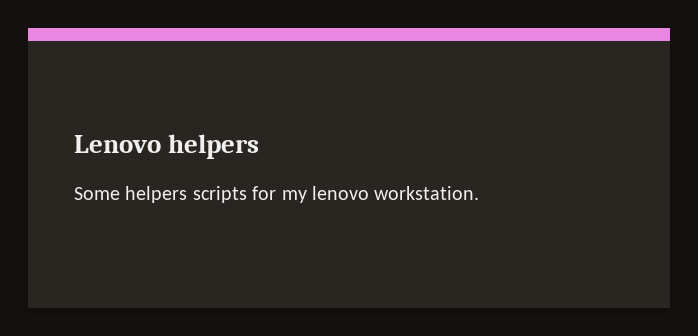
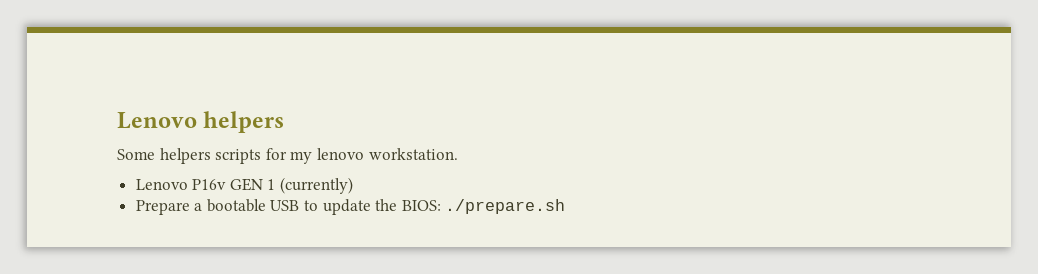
(480, 193) none -> [135,177,354,194] [135,199,566,215] // Lenovo P16v GEN 1 (currently) // Prepare a bootable USB to update the BIOS: ./prepare.sh

